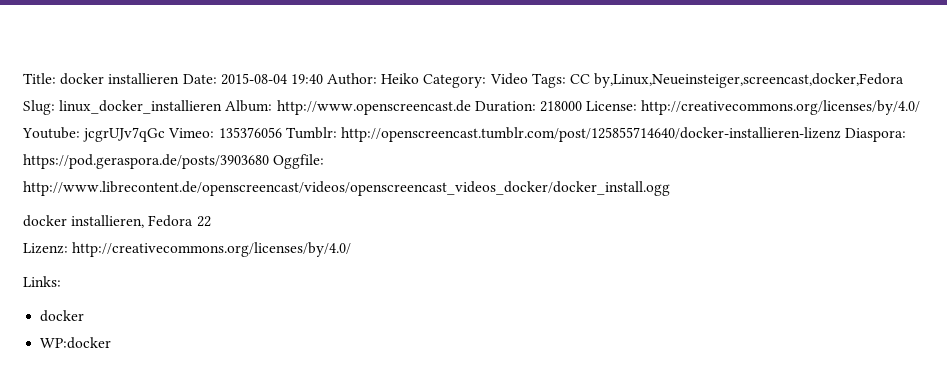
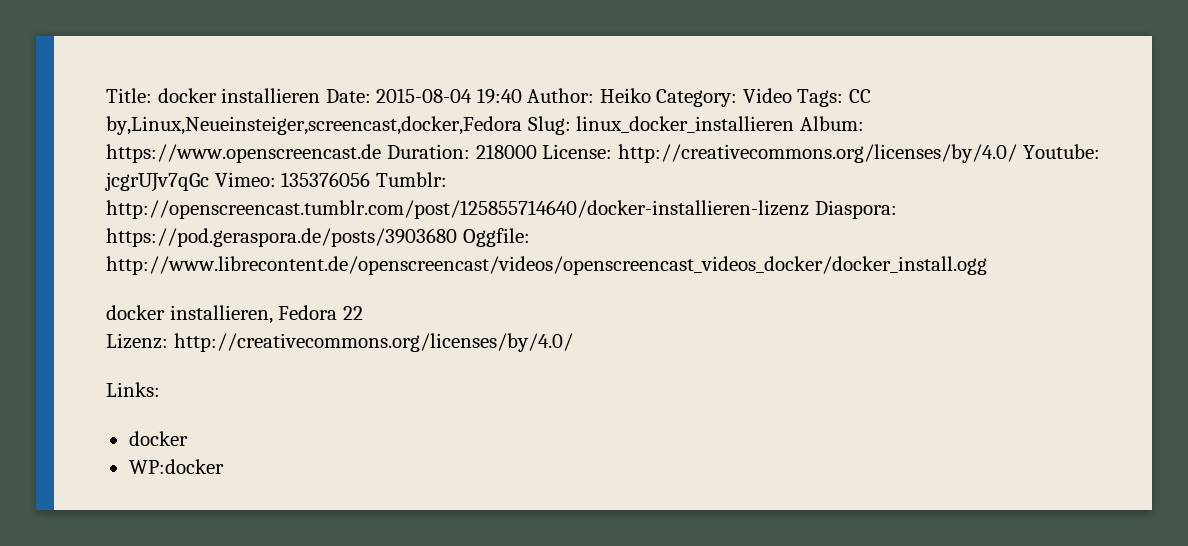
[276,100,471,115] http://www.openscreencast.de -> [106,144,381,163] https://www.openscreencast.de

